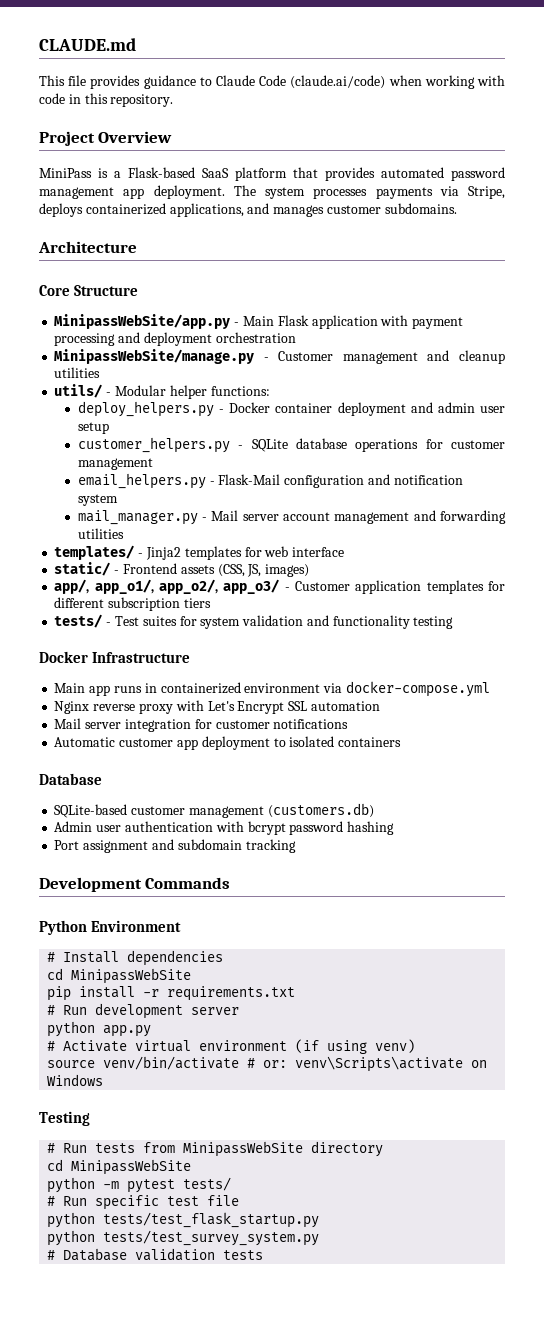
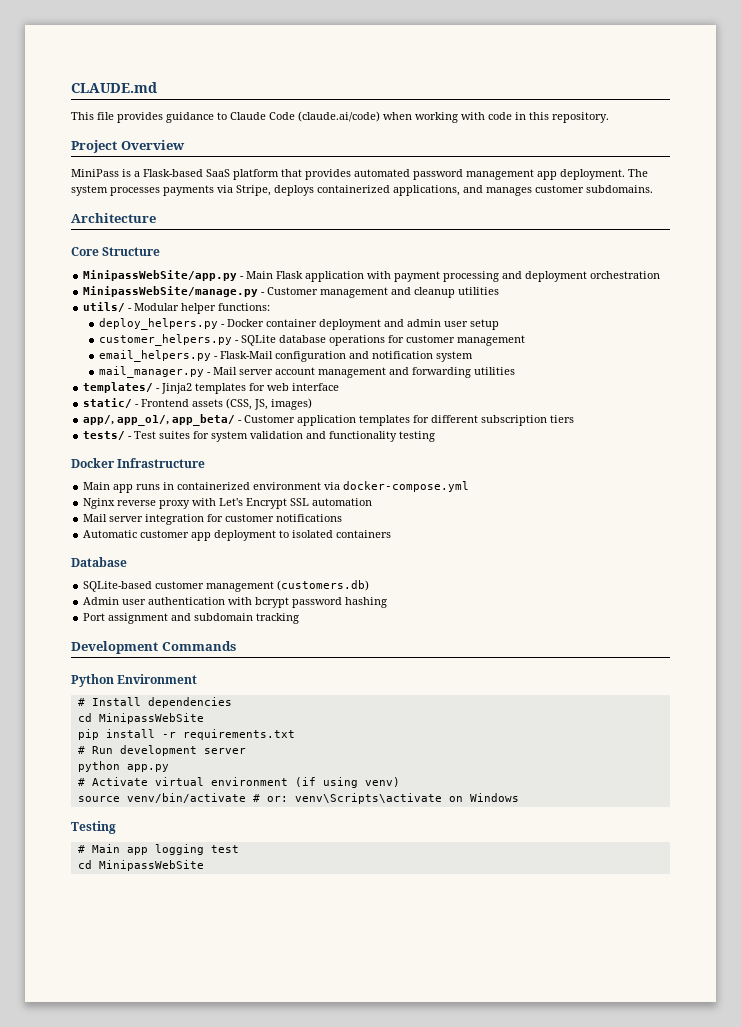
[159,579,280,594] app_o2/, app_o3/ -> [172,414,236,426] app_beta/
[63,1141,384,1157] [47,1159,192,1175] [47,1177,232,1193] [47,1195,240,1210] [47,1212,320,1228] [47,1230,320,1246] [47,1248,264,1261] Run tests from MinipassWebSite directory // cd MinipassWebSite // python -m pytest tests/ // # Run specific test file // python tests/test_flask_startup.py // python tests/test_survey_system.py // # Database validation tests -> [91,844,239,855] [77,860,204,871] Main app logging test // cd MinipassWebSite

